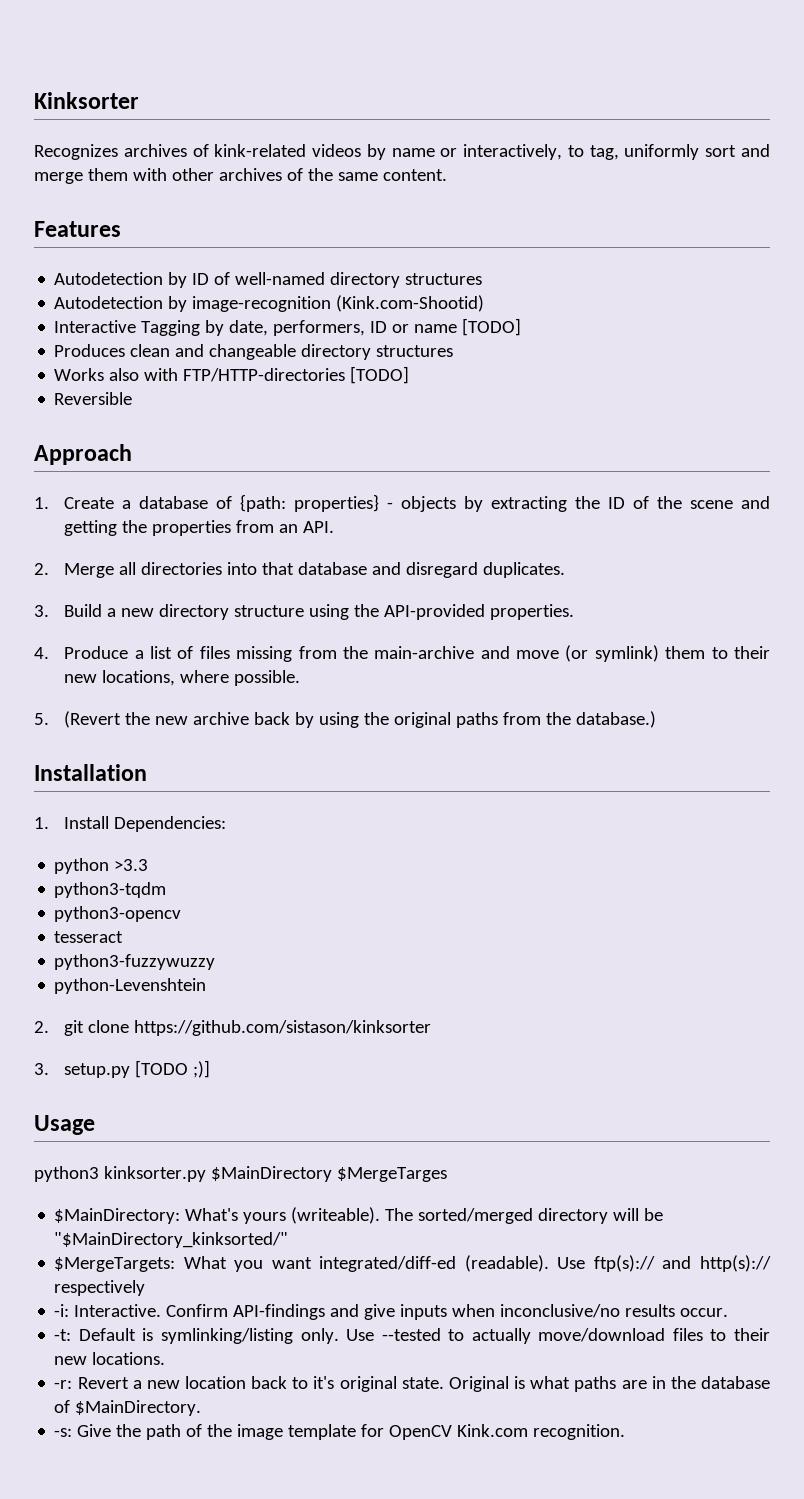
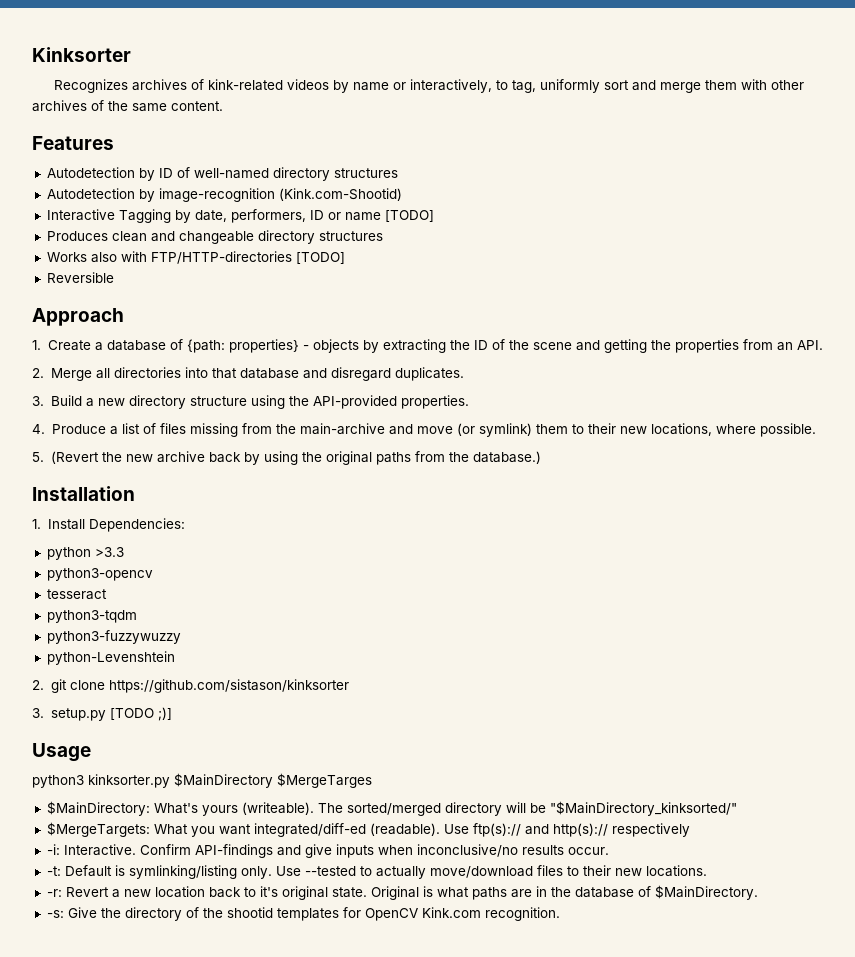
[54,882,167,898] // python3-tqdm -> (124, 552) none
(124, 937) none -> [46,610,137,623] // python3-tqdm
[146,1424,357,1440] path of the image template -> [124,907,339,921] directory of the shootid templates

